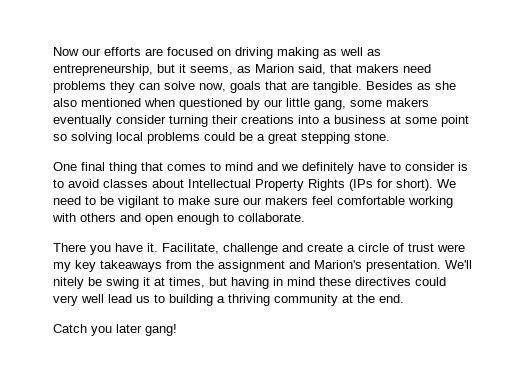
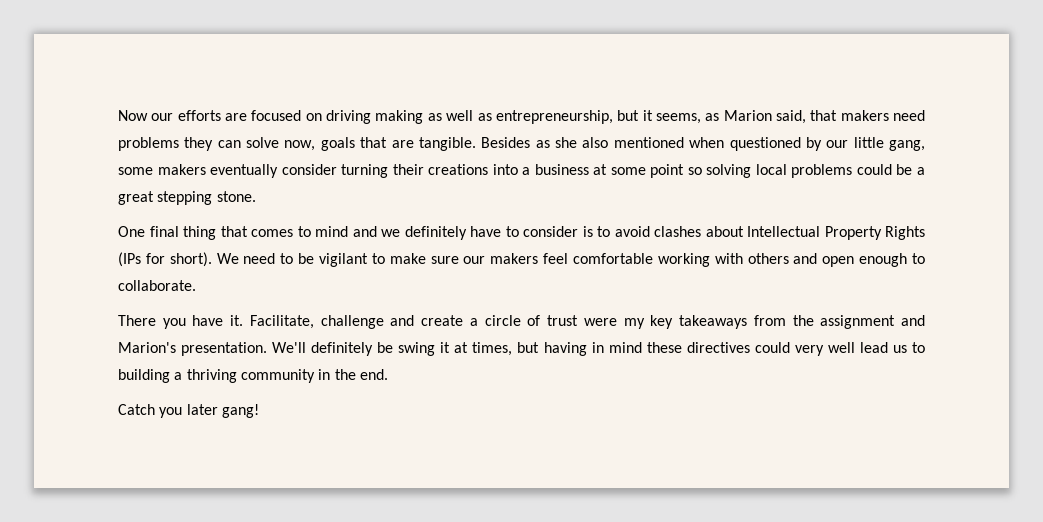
[103,179,148,188] classes -> [654,226,701,237] clashes
[53,277,84,289] nitely -> [311,342,374,356] definitely
[342,294,353,303] at -> [318,369,331,380] in

